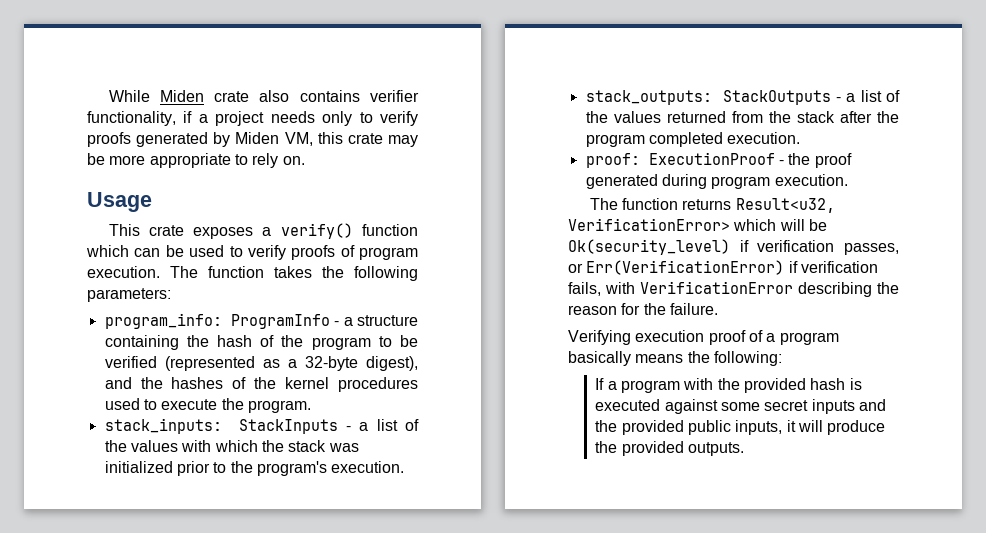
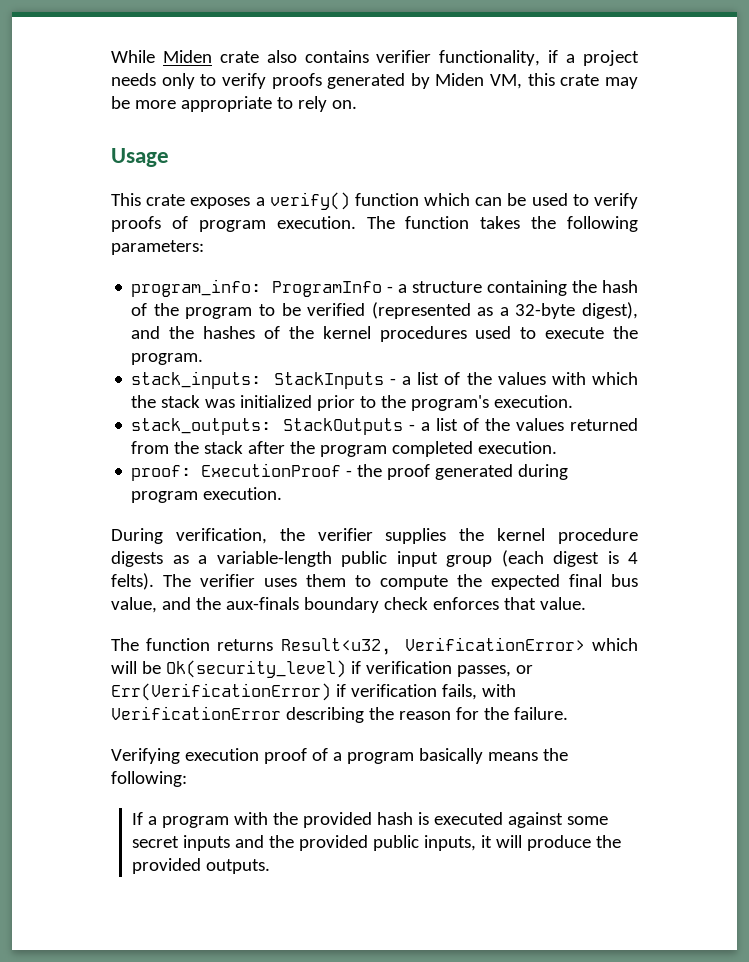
(848, 180) none -> [111,528,638,544] [111,550,638,567] [111,573,638,590] [111,597,586,613] // During verification, the verifier supplies the kernel procedure digests as a variable-length public input group (each digest is 4 felts). The verifier uses them to compute the expected final bus value, and the aux-finals boundary check enforces that value.

